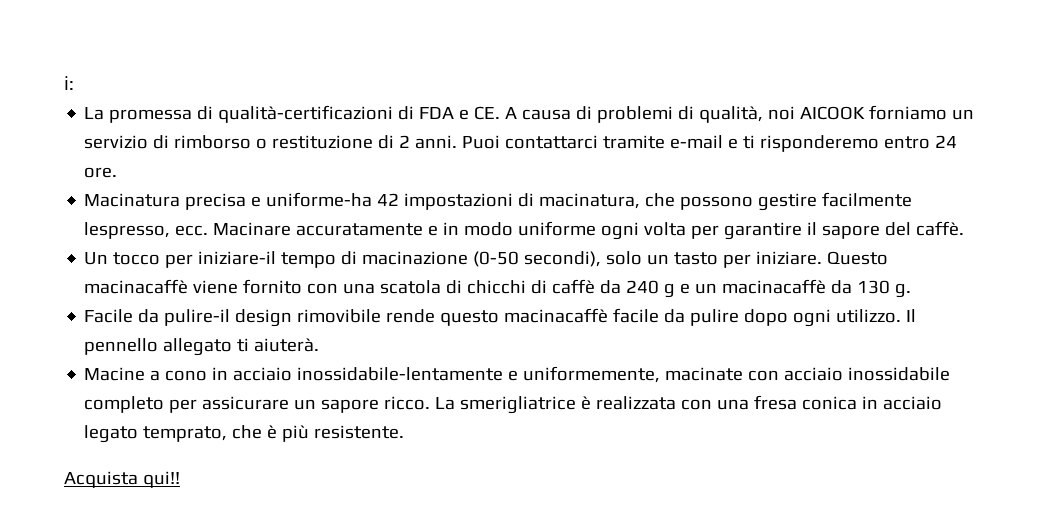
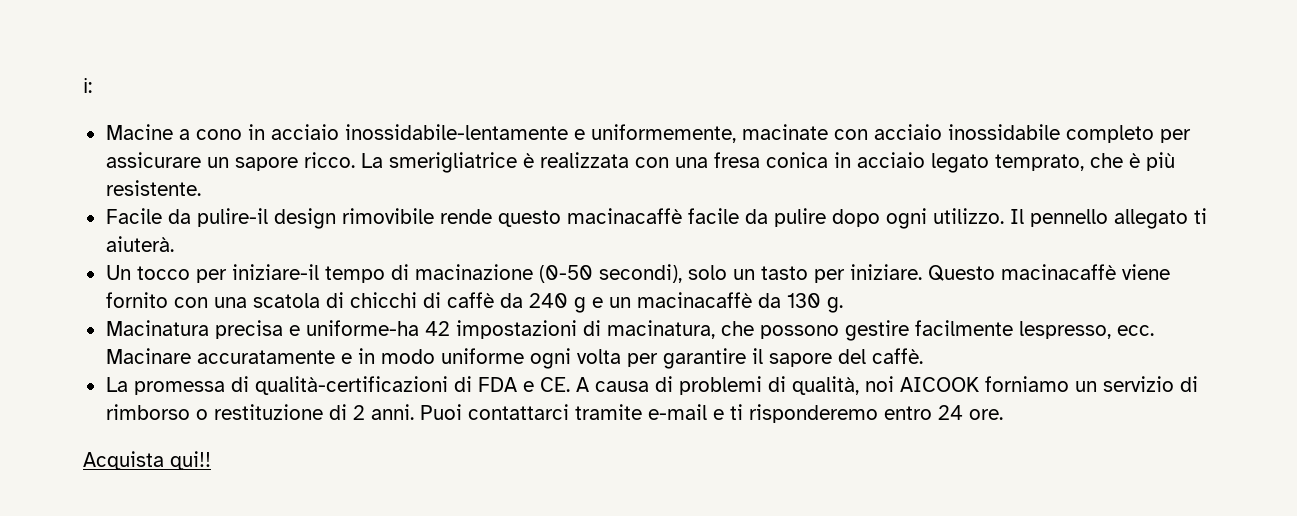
(74, 83) none -> [105,124,1191,143] [105,152,1175,173] [105,180,201,196] [105,208,1207,229] [105,236,174,252] [105,264,1170,283] [105,292,843,313] [105,320,1154,341] [105,348,923,369] // Macine a cono in acciaio inossidabile-lentamente e uniformemente, macinate con acciaio inossidabile completo per assicurare un sapore ricco. La smerigliatrice è realizzata con una fresa conica in acciaio legato temprato, che è più resistente. // Facile da pulire-il design rimovibile rende questo macinacaffè facile da pulire dopo ogni utilizzo. Il pennello allegato ti aiuterà. // Un tocco per iniziare-il tempo di macinazione (0-50 secondi), solo un tasto per iniziare. Questo macinacaffè viene fornito con una scatola di chicchi di caffè da 240 g e un macinacaffè da 130 g. // Macinatura precisa e uniforme-ha 42 impostazioni di macinatura, che possono gestire facilmente lespresso, ecc. Macinare accuratamente e in modo uniforme ogni volta per garantire il sapore del caffè.
[84,192,913,211] [84,221,965,240] [84,251,889,268] [84,279,912,298] [84,308,917,327] [84,338,320,356] [84,366,951,383] [84,395,943,414] [84,425,405,443] // Macinatura precisa e uniforme-ha 42 impostazioni di macinatura, che possono gestire facilmente lespresso, ecc. Macinare accuratamente e in modo uniforme ogni volta per garantire il sapore del caffè. // Un tocco per iniziare-il tempo di macinazione (0-50 secondi), solo un tasto per iniziare. Questo macinacaffè viene fornito con una scatola di chicchi di caffè da 240 g e un macinacaffè da 130 g. // Facile da pulire-il design rimovibile rende questo macinacaffè facile da pulire dopo ogni utilizzo. Il pennello allegato ti aiuterà. // Macine a cono in acciaio inossidabile-lentamente e uniformemente, macinate con acciaio inossidabile completo per assicurare un sapore ricco. La smerigliatrice è realizzata con una fresa conica in acciaio legato temprato, che è più resistente. -> (1003, 414) none

